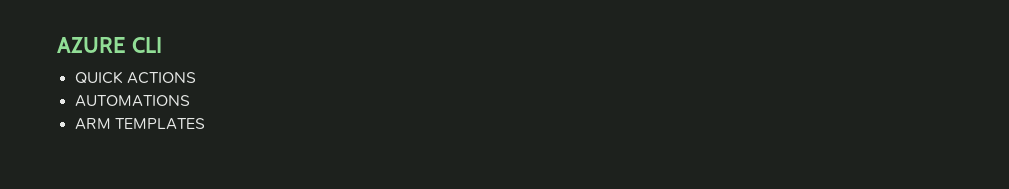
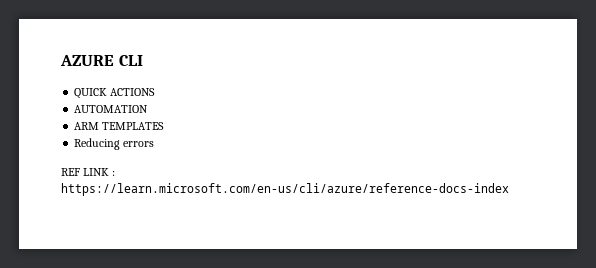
[74,95,190,107] AUTOMATIONS -> [74,105,149,113] AUTOMATION
(205, 124) none -> [74,138,155,150] [61,168,116,176] [61,183,509,196] // Reducing errors // REF LINK : https://learn.microsoft.com/en-us/cli/azure/reference-docs-index

